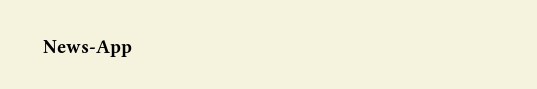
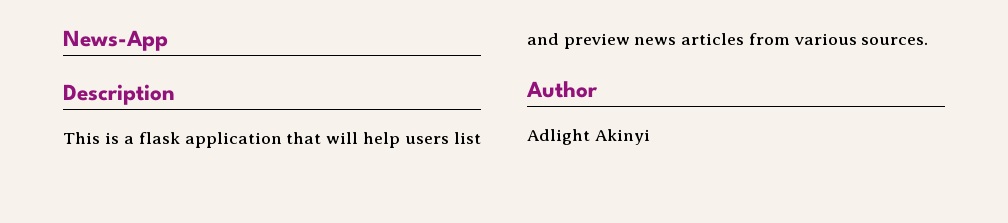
(132, 48) none -> [63,84,175,105] [63,132,482,148] [527,33,929,49] [526,81,598,98] [527,129,650,145] // Description // This is a flask application that will help users list and preview news articles from various sources. // Author // Adlight Akinyi

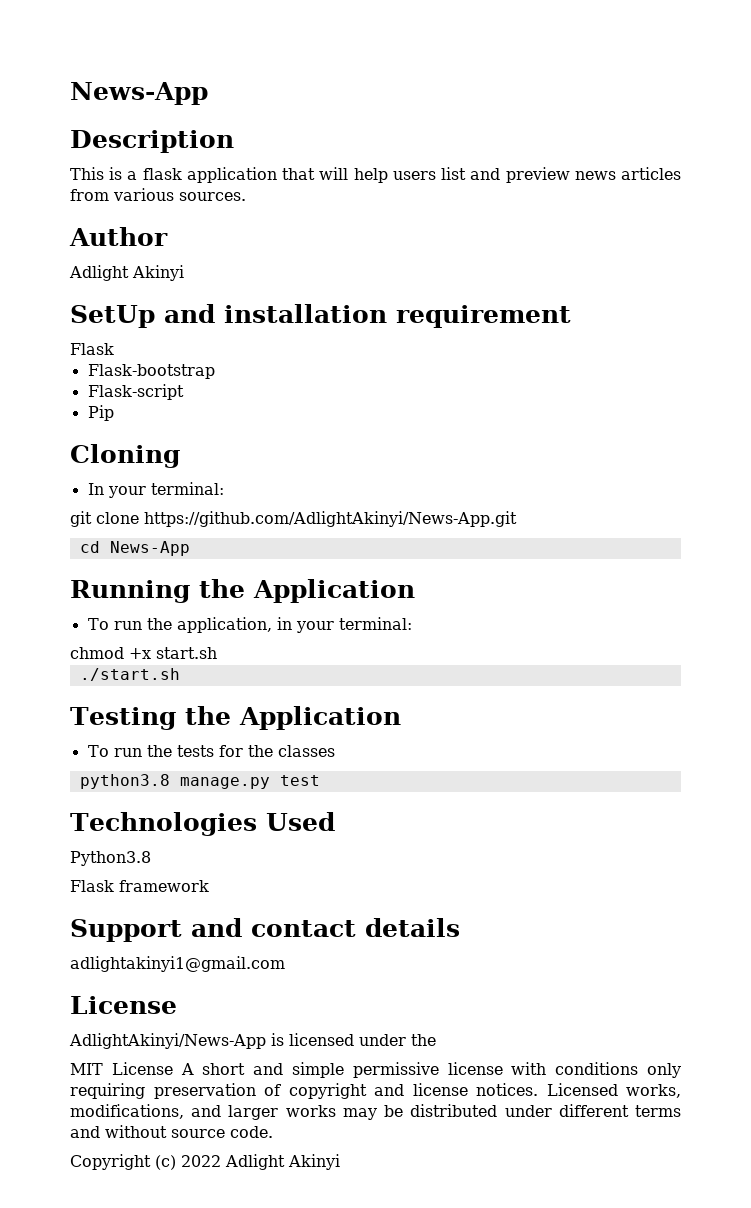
(650, 137) none -> [70,304,571,328] [70,343,114,355] [87,364,215,379] [87,384,184,400] [87,405,114,421] [70,444,180,468] [87,482,224,498] [70,511,517,527] [79,541,190,556] [70,579,415,603] [87,617,412,633] [70,647,217,659] [79,668,180,681] [70,706,401,730] [87,745,335,757] [79,774,320,789] [70,812,335,836] [70,851,151,866] [70,880,209,892] [70,918,460,942] [70,956,285,972] [70,996,177,1014] [69,1033,436,1049] [70,1062,681,1078] [70,1083,681,1099] [70,1104,681,1120] [70,1125,273,1138] [70,1154,340,1170] // SetUp and installation requirement // Flask // Flask-bootstrap // Flask-script // Pip // Cloning // In your terminal: // git clone https://github.com/AdlightAkinyi/News-App.git // cd News-App // Running the Application // To run the application, in your terminal: // chmod +x start.sh // ./start.sh // Testing the Application // To run the tests for the classes // python3.8 manage.py test // Technologies Used // Python3.8 // Flask framework // Support and contact details // adlightakinyi1@gmail.com // License // AdlightAkinyi/News-App is licensed under the // MIT License A short and simple permissive license with conditions only requiring preservation of copyright and license notices. Licensed works, modifications, and larger works may be distributed under different terms and without source code. // Copyright (c) 2022 Adlight Akinyi

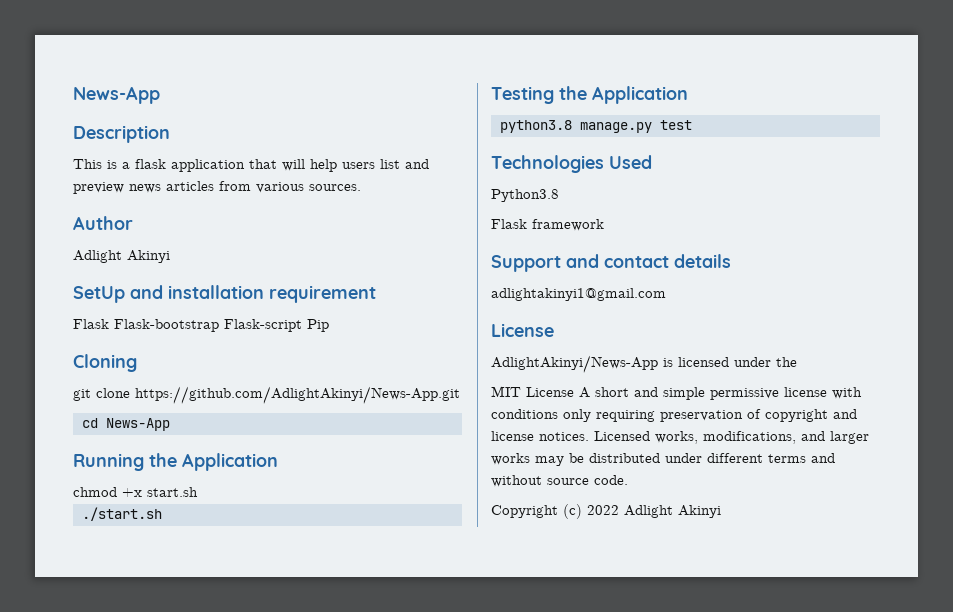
(114, 349) // -> (109, 324) none
(215, 371) // -> (219, 325) none
(184, 392) // -> (302, 325) none
[87,482,224,498] // In your terminal: -> (137, 363) none
[87,617,412,633] // To run the application, in your terminal: -> (278, 462) none
[87,745,335,757] // To run the tests for the classes -> (688, 95) none

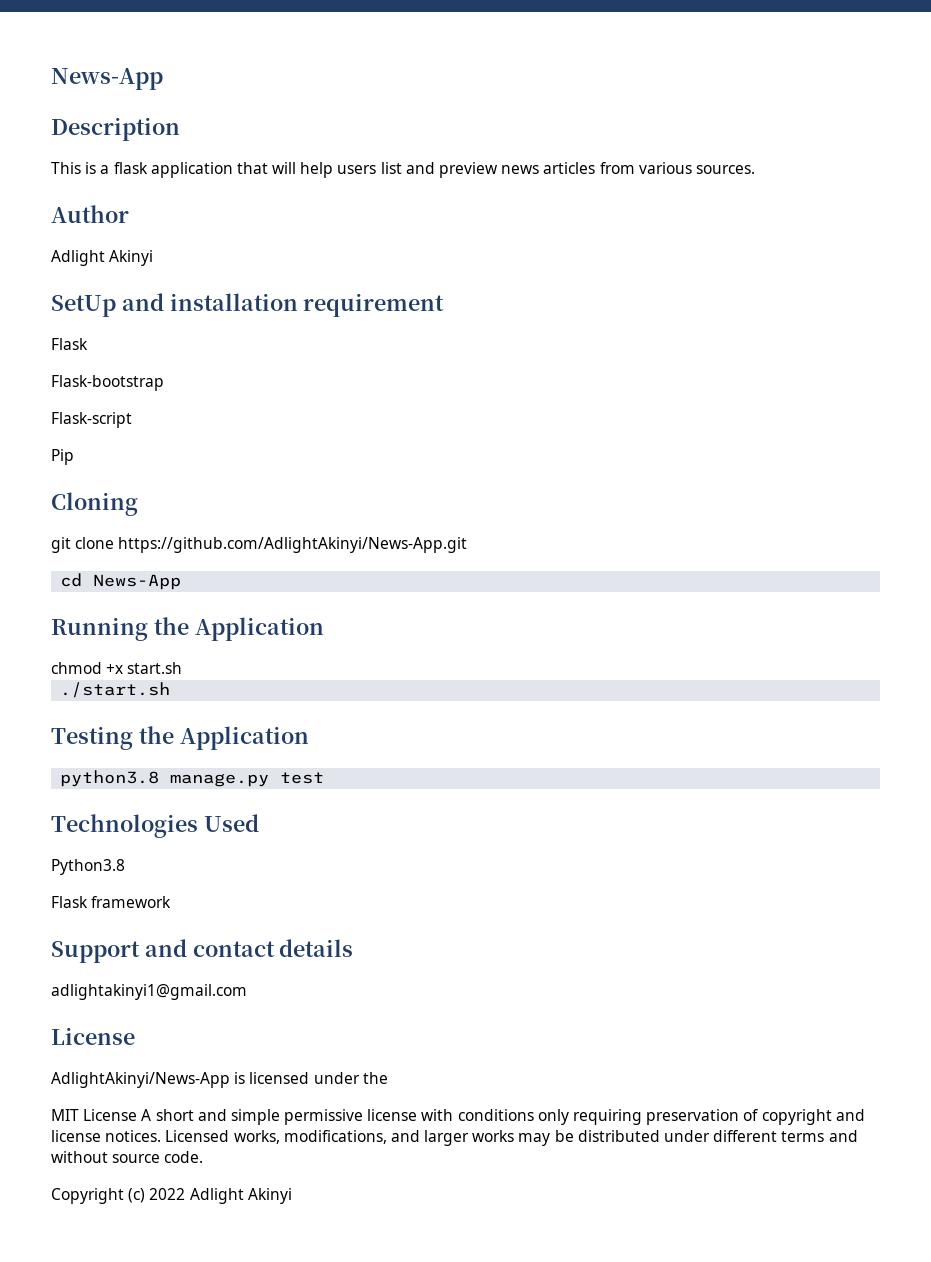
(109, 324) none -> (88, 344) //
(219, 325) none -> (164, 383) //
(302, 325) none -> (132, 420) //

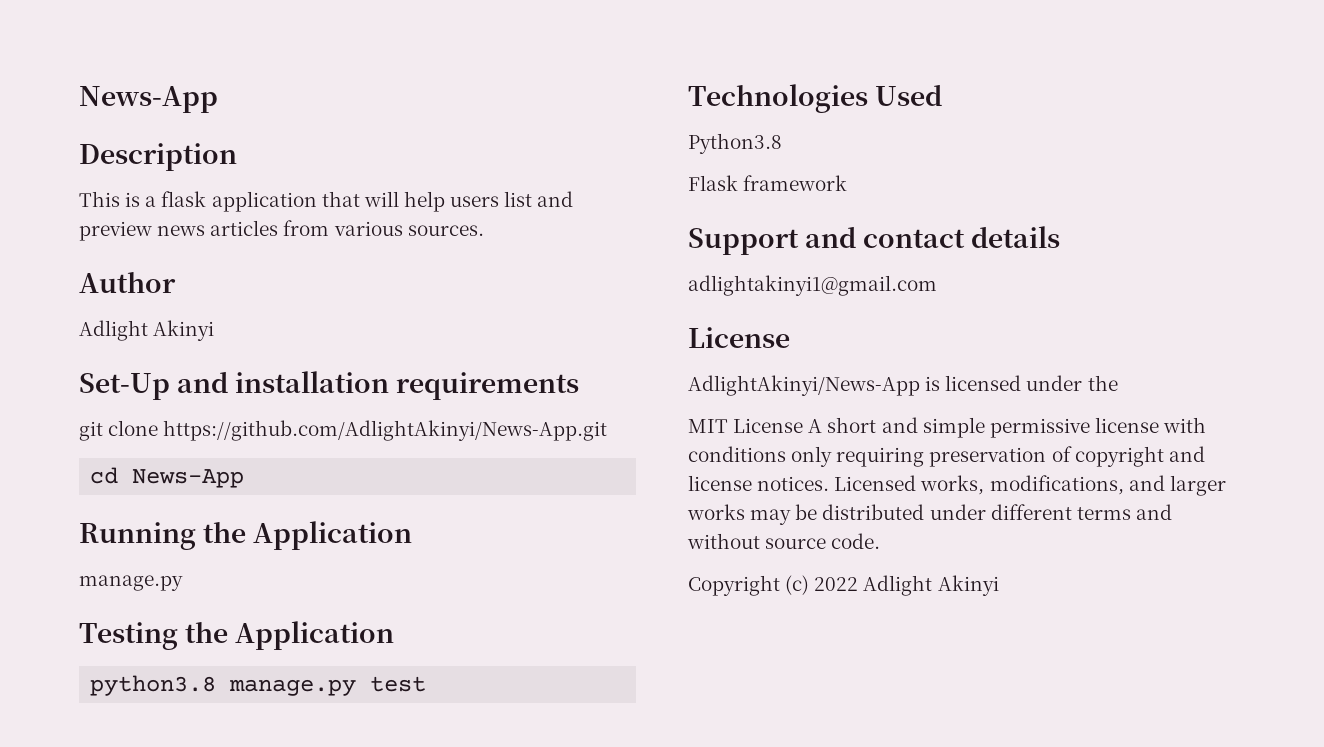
[51,295,116,317] SetUp -> [79,373,170,400] Set-Up
[303,293,445,317] [51,338,88,350] [51,375,164,391] [51,412,132,428] [51,449,74,465] [51,492,138,516] requirement // Flask // Flask-bootstrap // Flask-script // Pip // Cloning -> [396,372,580,400] requirements
[51,662,183,674] [60,682,171,698] chmod +x start.sh // ./start.sh -> [79,575,183,591] manage.py

